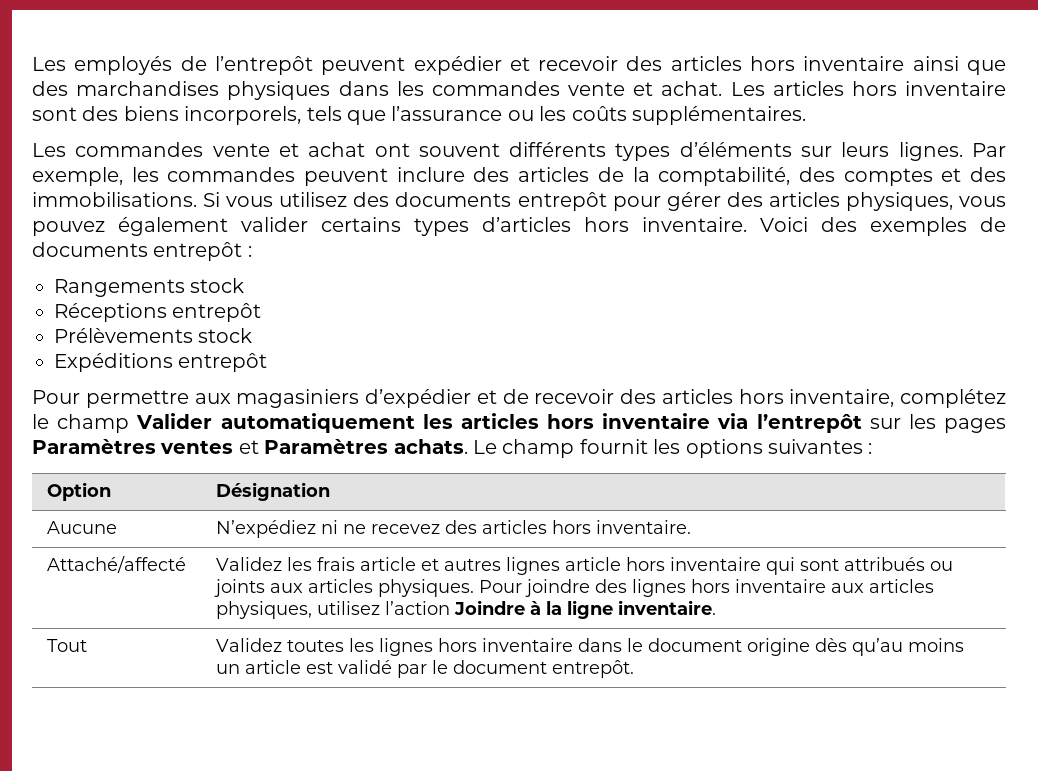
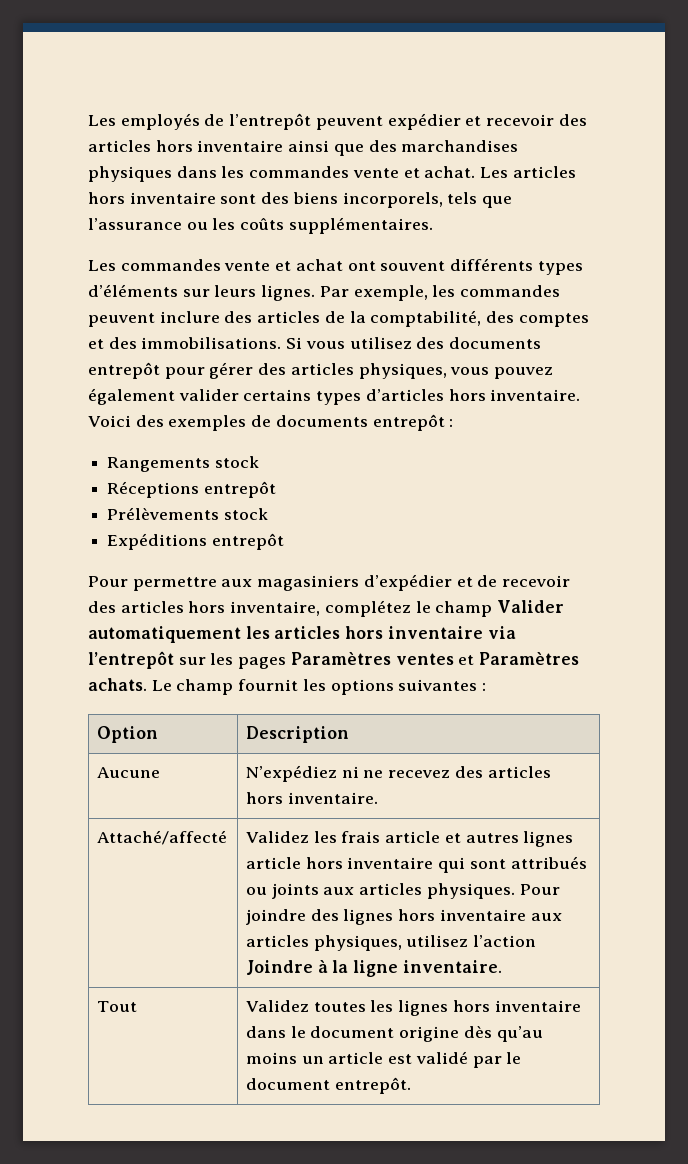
[215,482,330,501] Désignation -> [246,726,350,743] Description

